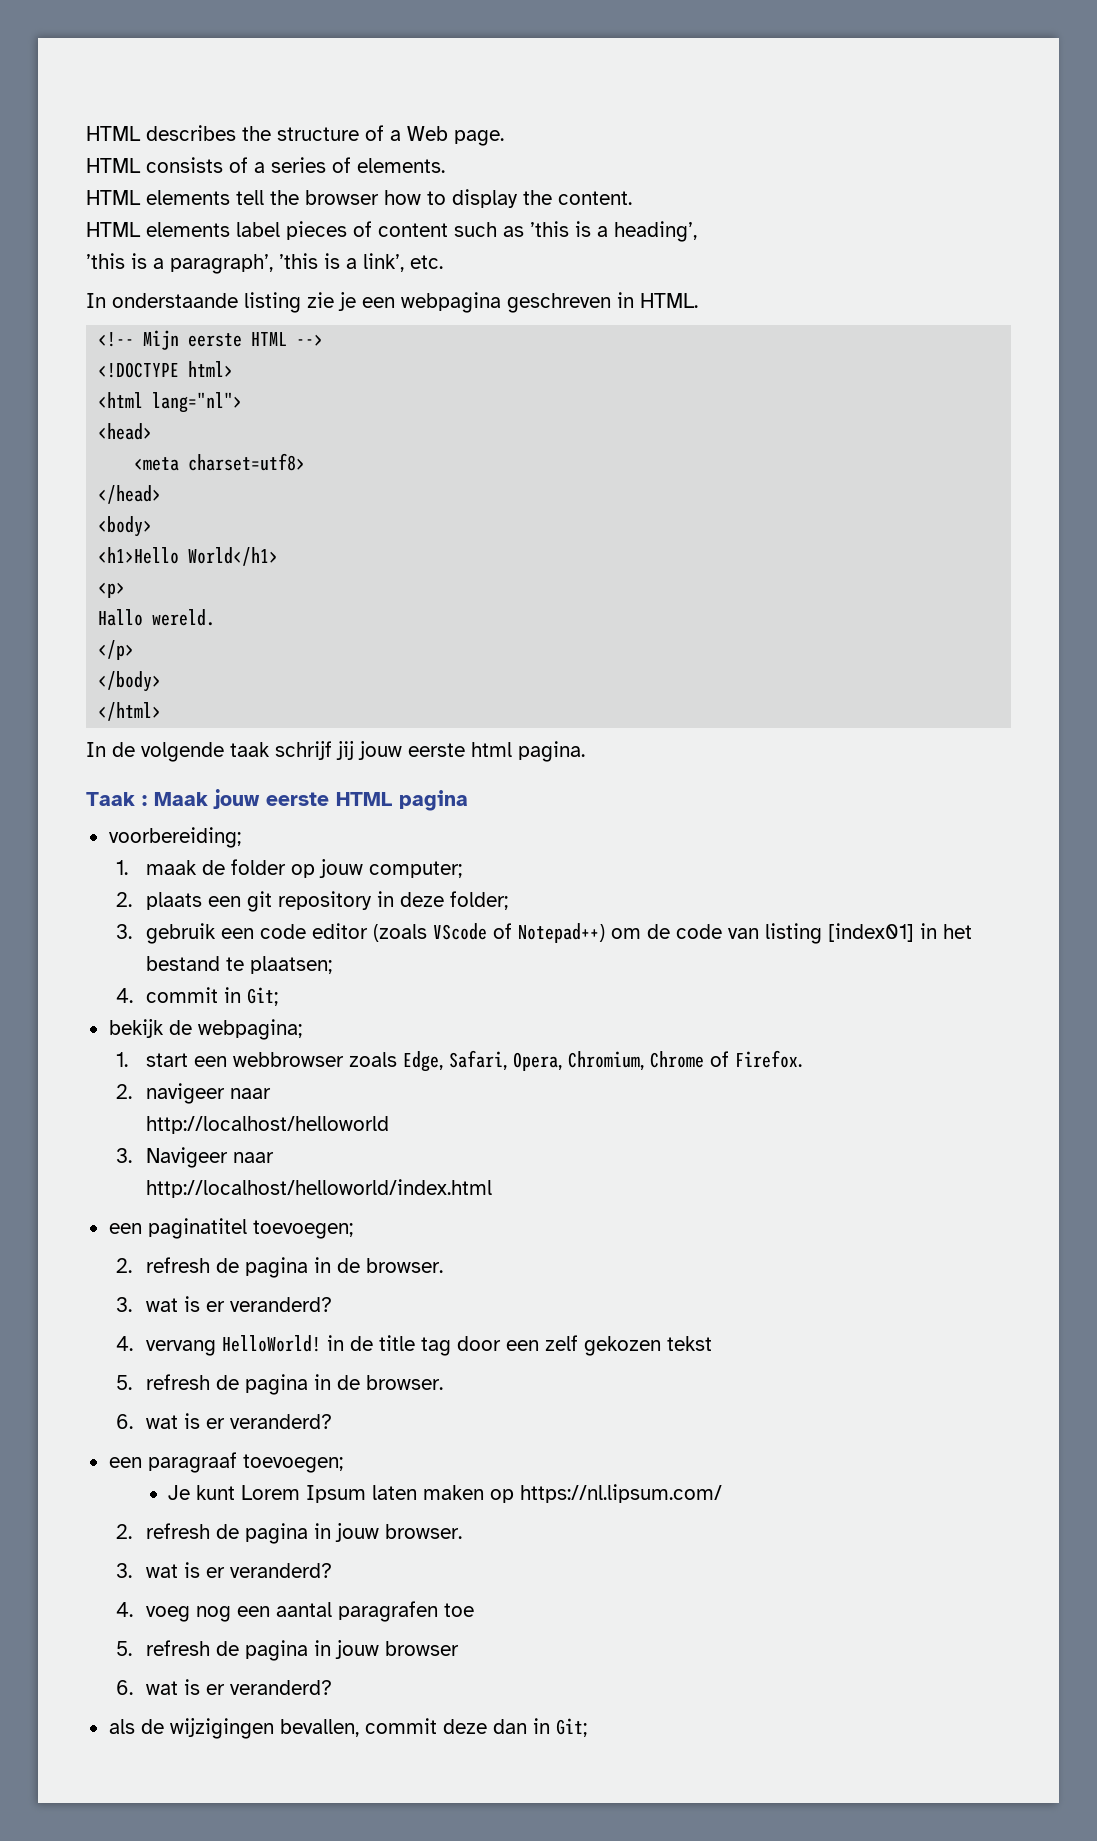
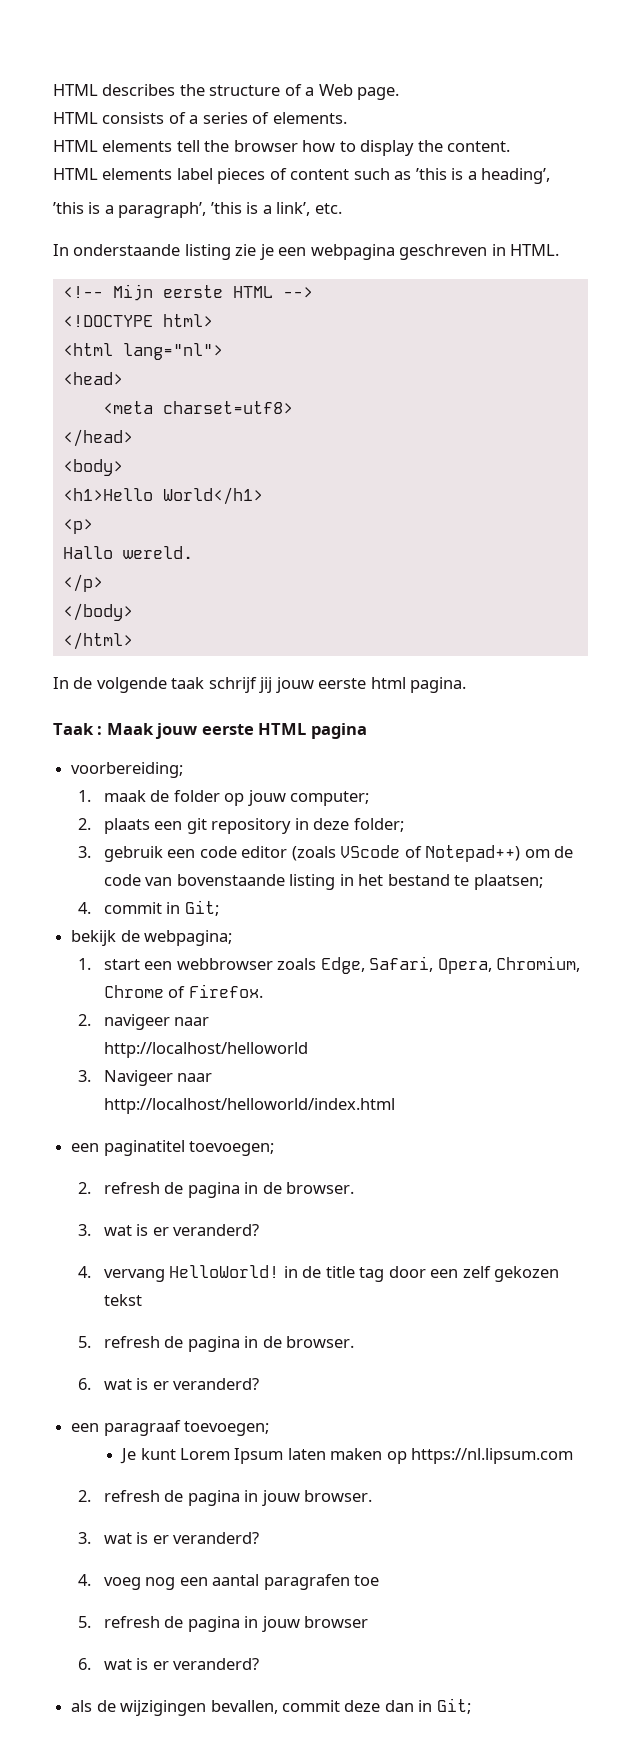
[764,923,914,944] listing [index01] -> [176,874,336,890] bovenstaande listing
[520,1484,723,1503] https://nl.lipsum.com/ -> [411,1448,574,1464] https://nl.lipsum.com

